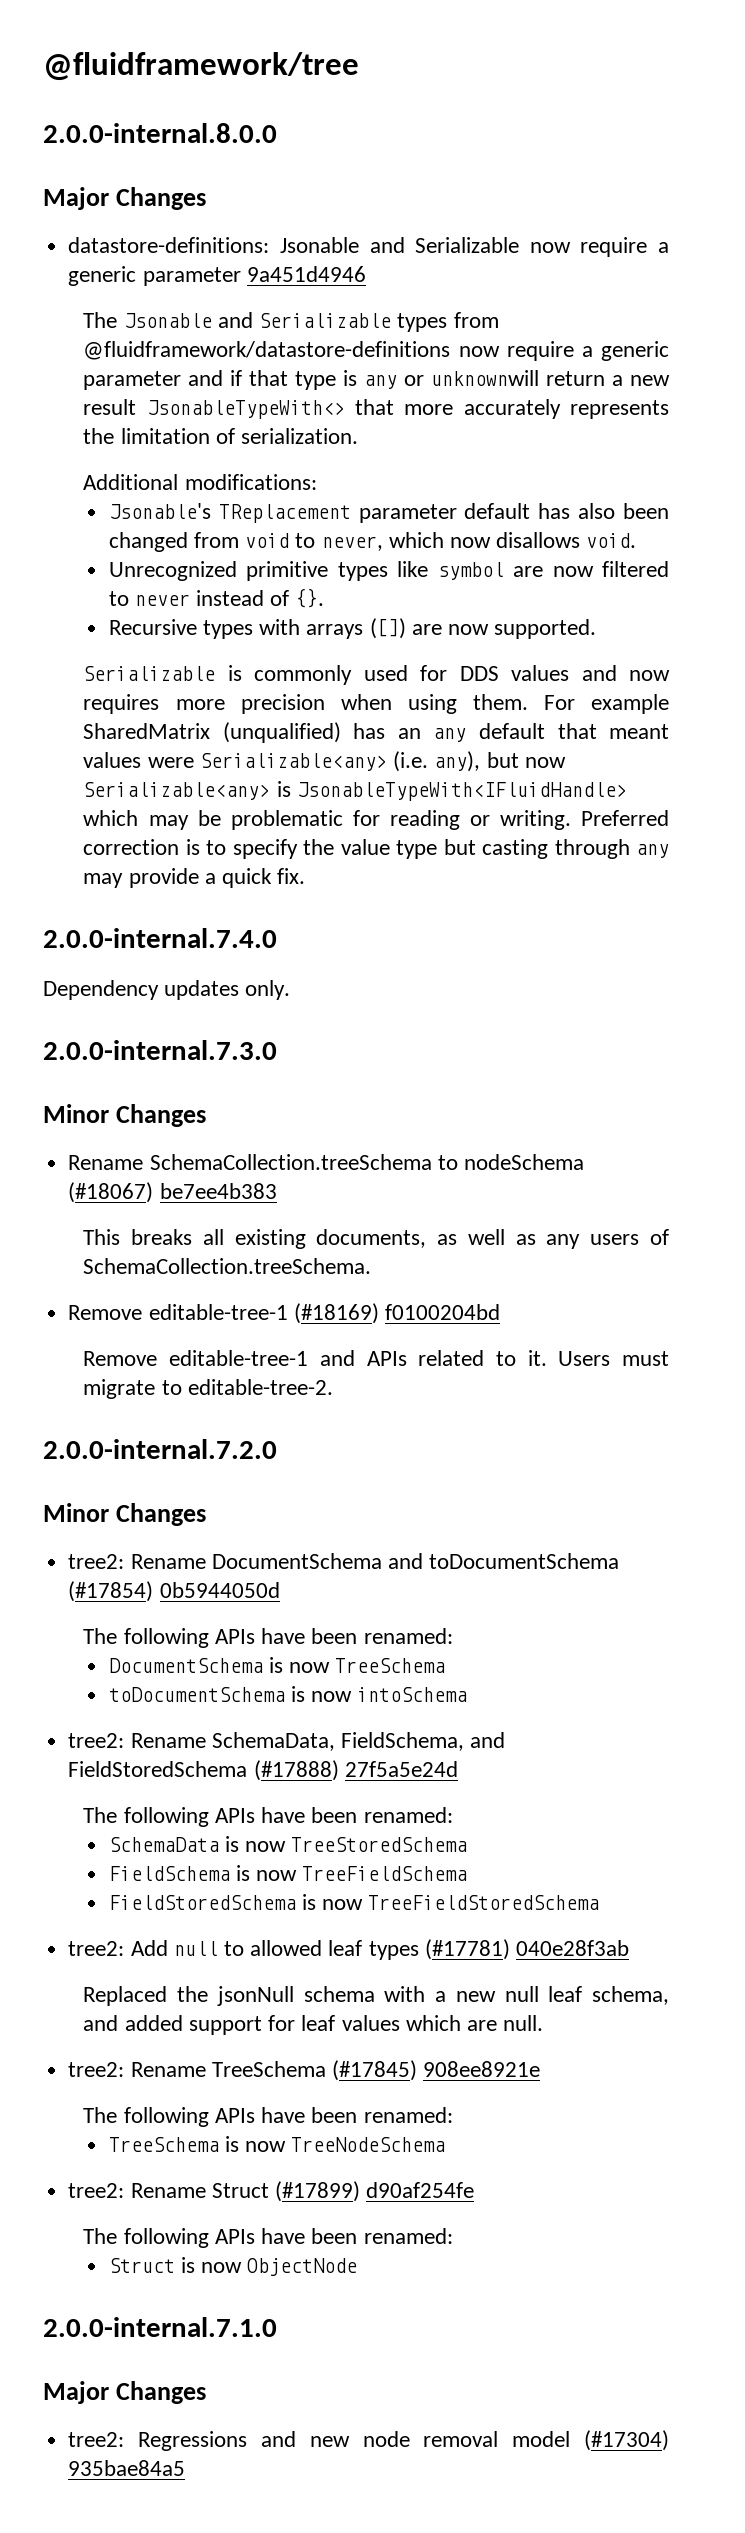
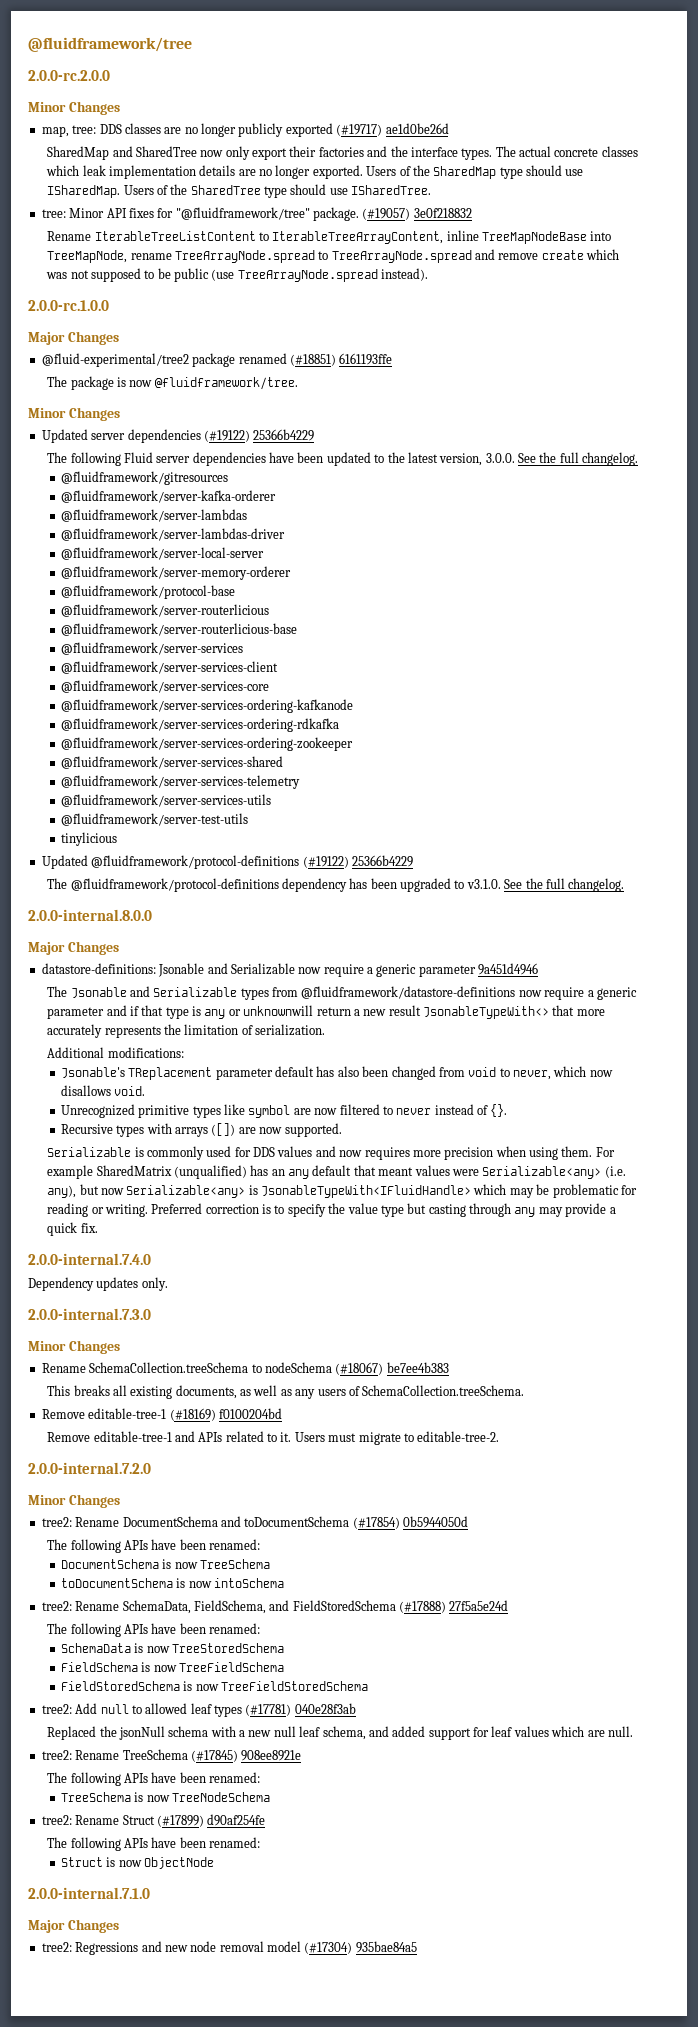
(359, 66) none -> [28,70,110,81] [28,101,120,115] [41,123,449,137] [47,146,638,160] [46,165,584,179] [47,184,432,198] [41,207,472,221] [47,230,612,244] [47,249,620,263] [46,268,429,282] [28,300,109,311] [28,331,119,345] [41,353,393,367] [47,376,298,390] [28,407,120,421] [41,429,315,443] [47,452,639,466] [60,471,228,485] [60,490,276,503] [60,509,247,522] [60,528,285,541] [60,547,264,560] [60,566,291,580] [60,585,235,599] [60,604,269,617] [60,623,297,636] [60,642,243,655] [60,661,278,674] [60,680,269,693] [60,699,353,713] [60,718,339,732] [60,737,353,751] [60,756,283,769] [60,775,300,789] [60,794,271,807] [60,813,248,826] [60,832,117,846] [41,855,413,869] [47,878,625,892] // 2.0.0-rc.2.0.0 // Minor Changes // map, tree: DDS classes are no longer publicly exported (#19717) ae1d0be26d // SharedMap and SharedTree now only export their factories and the interface types. The actual concrete classes which leak implementation details are no longer exported. Users of the SharedMap type should use ISharedMap. Users of the SharedTree type should use ISharedTree. // tree: Minor API fixes for "@fluidframework/tree" package. (#19057) 3e0f218832 // Rename IterableTreeListContent to IterableTreeArrayContent, inline TreeMapNodeBase into TreeMapNode, rename TreeArrayNode.spread to TreeArrayNode.spread and remove create which was not supposed to be public (use TreeArrayNode.spread instead). // 2.0.0-rc.1.0.0 // Major Changes // @fluid-experimental/tree2 package renamed (#18851) 6161193ffe // The package is now @fluidframework/tree. // Minor Changes // Updated server dependencies (#19122) 25366b4229 // The following Fluid server dependencies have been updated to the latest version, 3.0.0. See the full changelog. // @fluidframework/gitresources // @fluidframework/server-kafka-orderer // @fluidframework/server-lambdas // @fluidframework/server-lambdas-driver // @fluidframework/server-local-server // @fluidframework/server-memory-orderer // @fluidframework/protocol-base // @fluidframework/server-routerlicious // @fluidframework/server-routerlicious-base // @fluidframework/server-services // @fluidframework/server-services-client // @fluidframework/server-services-core // @fluidframework/server-services-ordering-kafkanode // @fluidframework/server-services-ordering-rdkafka // @fluidframework/server-services-ordering-zookeeper // @fluidframework/server-services-shared // @fluidframework/server-services-telemetry // @fluidframework/server-services-utils // @fluidframework/server-test-utils // tinylicious // Updated @fluidframework/protocol-definitions (#19122) 25366b4229 // The @fluidframework/protocol-definitions dependency has been upgraded to v3.1.0. See the full changelog.

